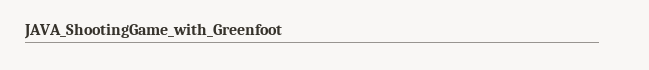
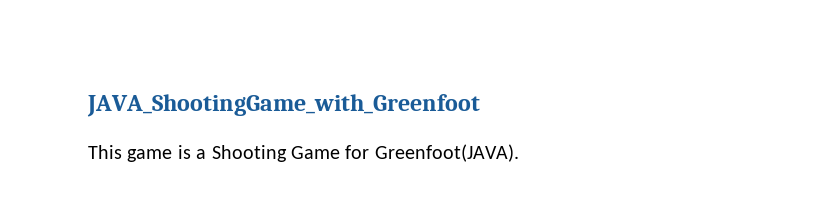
(282, 31) none -> [88,144,519,162] // This game is a Shooting Game for Greenfoot(JAVA).

